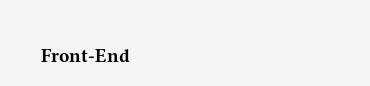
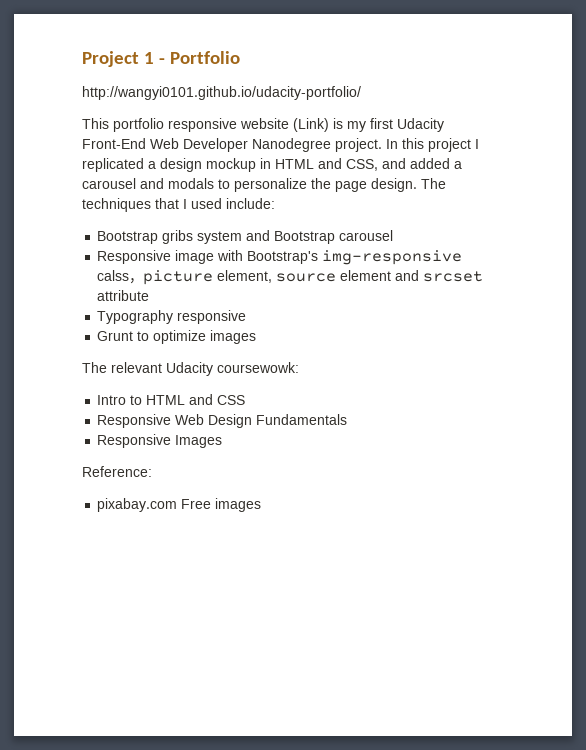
[41,48,130,63] Front-End -> [82,51,240,67] [82,86,361,100] [82,118,444,132] [82,138,479,152] [82,158,462,172] [82,178,446,192] [82,198,275,212] [97,230,394,244] [97,250,463,265] [97,270,484,285] [97,290,150,301] [97,310,247,324] [97,330,257,344] [82,362,299,376] [97,394,246,405] [97,414,348,428] [97,434,223,448] [82,466,152,477] [97,498,262,512] Project 1 - Portfolio // http://wangyi0101.github.io/udacity-portfolio/ // This portfolio responsive website (Link) is my first Udacity Front-End Web Developer Nanodegree project. In this project I replicated a design mockup in HTML and CSS, and added a carousel and modals to personalize the page design. The techniques that I used include: // Bootstrap gribs system and Bootstrap carousel // Responsive image with Bootstrap's img-responsive calss，picture element, source element and srcset attribute // Typography responsive // Grunt to optimize images // The relevant Udacity coursewowk: // Intro to HTML and CSS // Responsive Web Design Fundamentals // Responsive Images // Reference: // pixabay.com Free images

